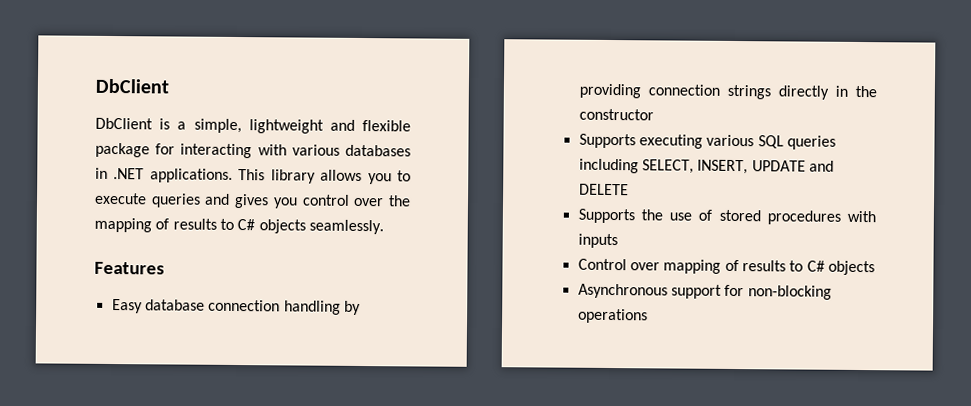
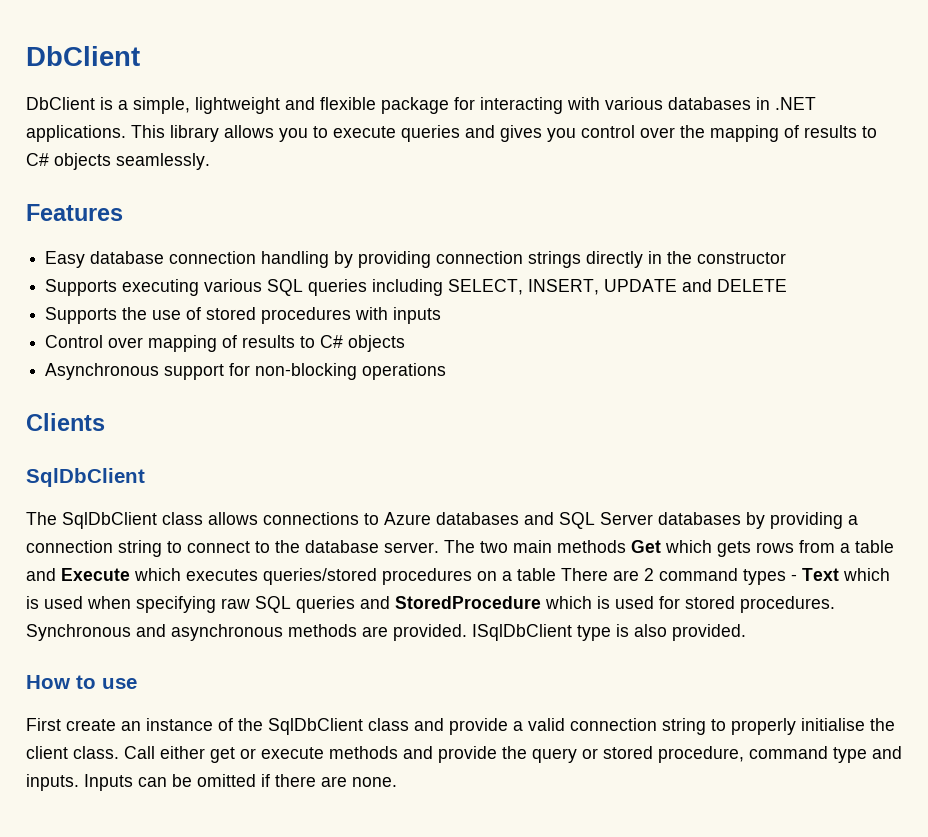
(648, 316) none -> [26,413,105,431] [26,468,145,487] [26,512,858,529] [26,540,894,557] [26,568,890,585] [26,596,835,613] [26,624,746,641] [26,675,137,689] [26,718,895,735] [26,746,902,763] [26,774,397,791] // Clients // SqlDbClient // The SqlDbClient class allows connections to Azure databases and SQL Server databases by providing a connection string to connect to the database server. The two main methods Get which gets rows from a table and Execute which executes queries/stored procedures on a table There are 2 command types - Text which is used when specifying raw SQL queries and StoredProcedure which is used for stored procedures. Synchronous and asynchronous methods are provided. ISqlDbClient type is also provided. // How to use // First create an instance of the SqlDbClient class and provide a valid connection string to properly initialise the client class. Call either get or execute methods and provide the query or stored procedure, command type and inputs. Inputs can be omitted if there are none.

